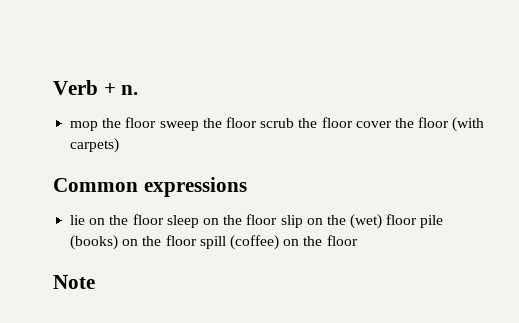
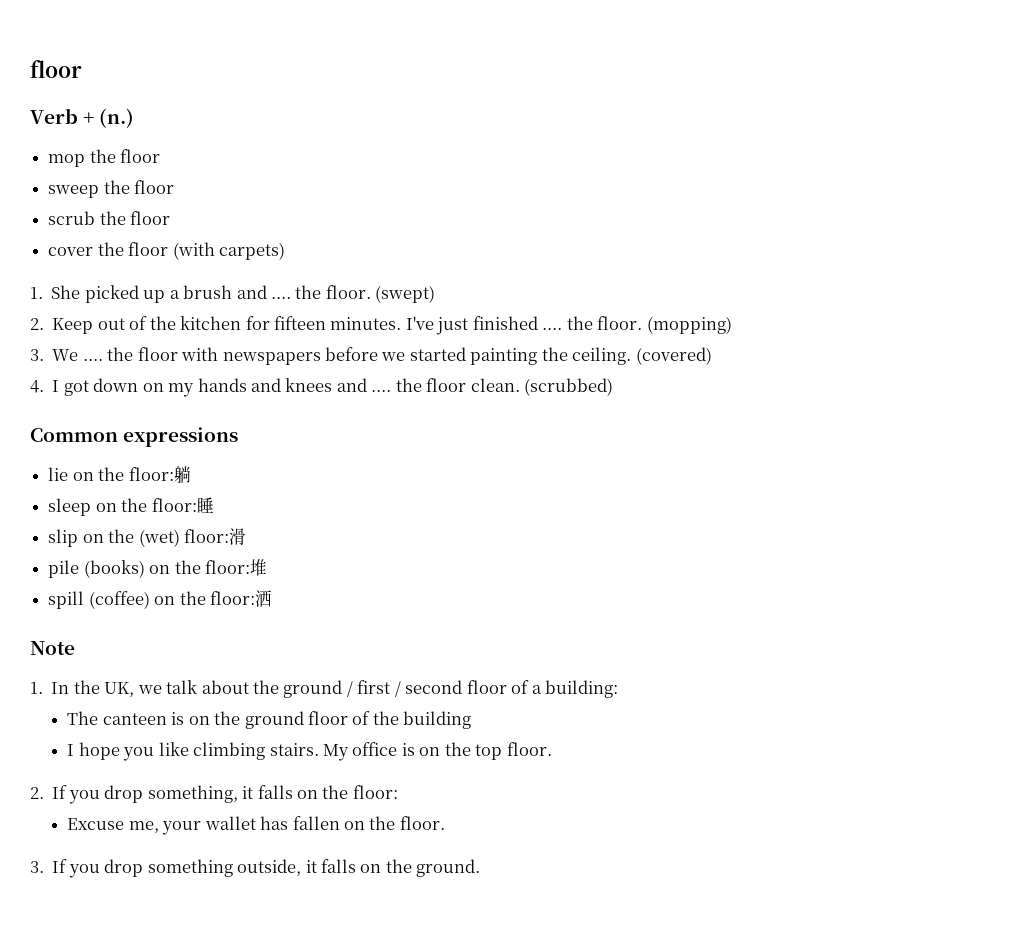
(53, 87) none -> [30,60,82,78] floor //
[121,85,139,95] n. -> [99,108,135,128] (n.)
(157, 122) none -> (161, 156) //
(257, 122) none -> (175, 187) //
(353, 122) none -> (171, 218) //
(120, 145) none -> [30,285,436,303] [30,316,732,335] [30,347,712,365] [30,378,614,397] // 1. She picked up a brush and .... the floor. (swept) // 2. Keep out of the kitchen for fifteen minutes. I've just finished .... the floor. (mopping) // 3. We .... the floor with newspapers before we started painting the ceiling. (covered) // 4. I got down on my hands and knees and .... the floor clean. (scrubbed)
[132,214,164,225] floor -> [128,466,191,483] floor:躺 //
[246,214,278,225] floor -> [151,497,214,513] floor:睡 //
[386,214,418,225] floor -> [183,528,246,545] floor:滑 //
[165,235,197,246] floor -> [204,559,267,576] floor:堆 //
[326,235,358,246] floor -> [209,590,272,607] floor:洒
(95, 282) none -> [30,680,619,698] [67,711,472,729] [67,742,552,761] [30,785,398,804] [67,816,445,835] [30,859,481,878] // 1. In the UK, we talk about the ground / first / second floor of a building: // The canteen is on the ground floor of the building // I hope you like climbing stairs. My office is on the top floor. // 2. If you drop something, it falls on the floor: // Excuse me, your wallet has fallen on the floor. // 3. If you drop something outside, it falls on the ground.

